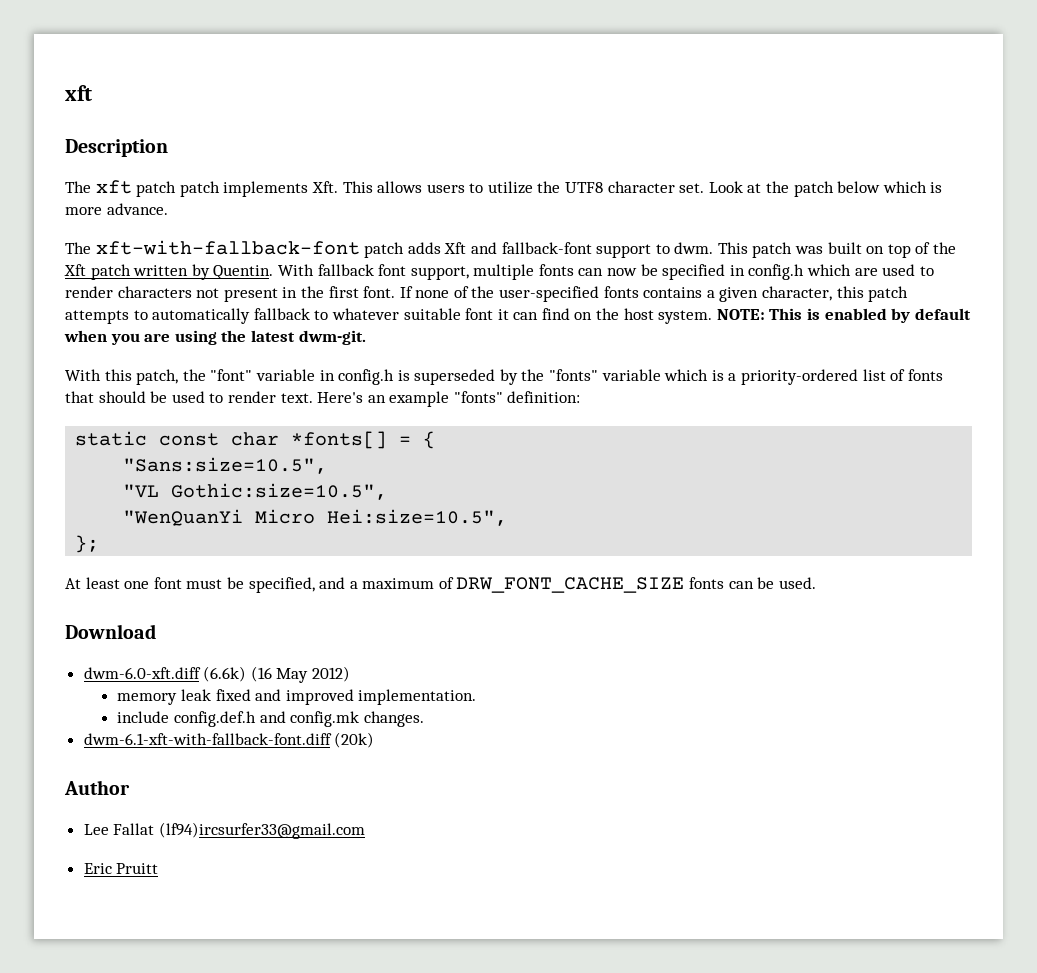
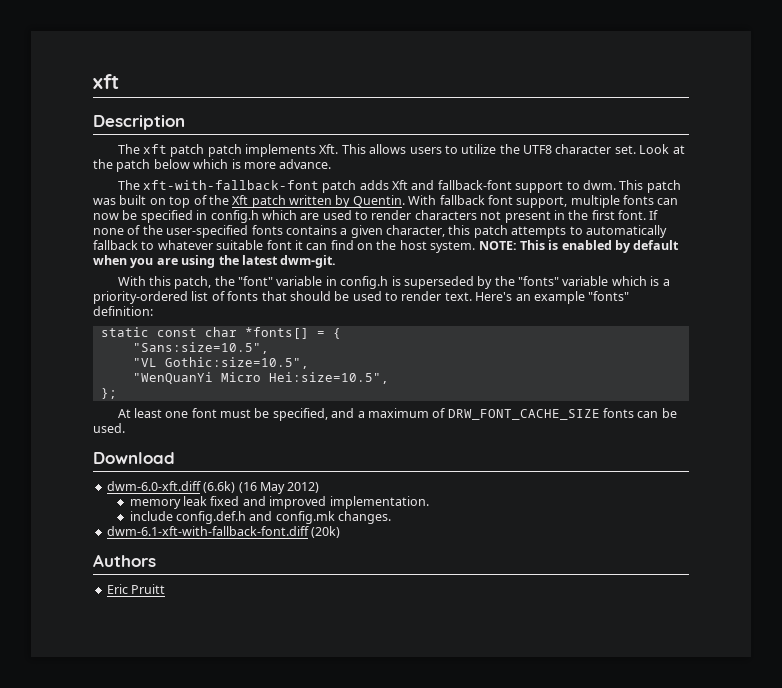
[64,780,130,795] [83,822,365,839] Author // Lee Fallat (lf94)ircsurfer33@gmail.com -> [93,554,156,567] Authors

